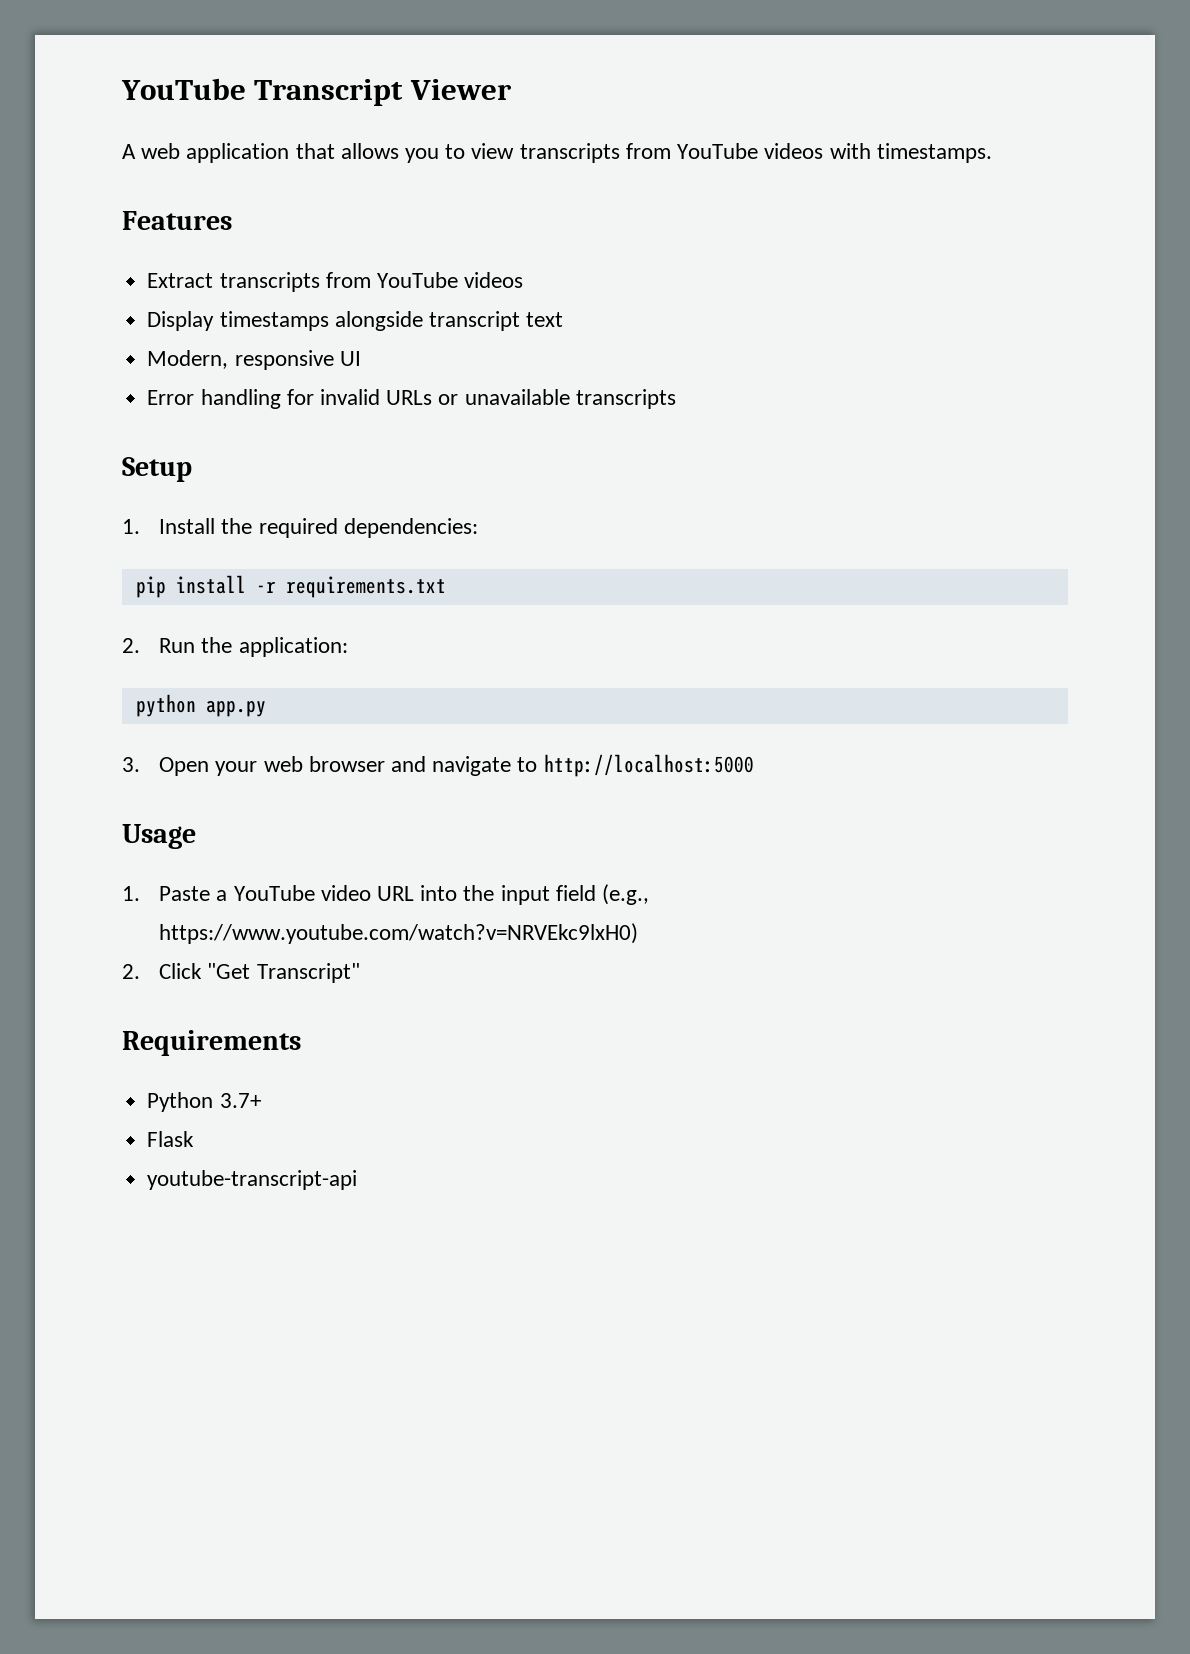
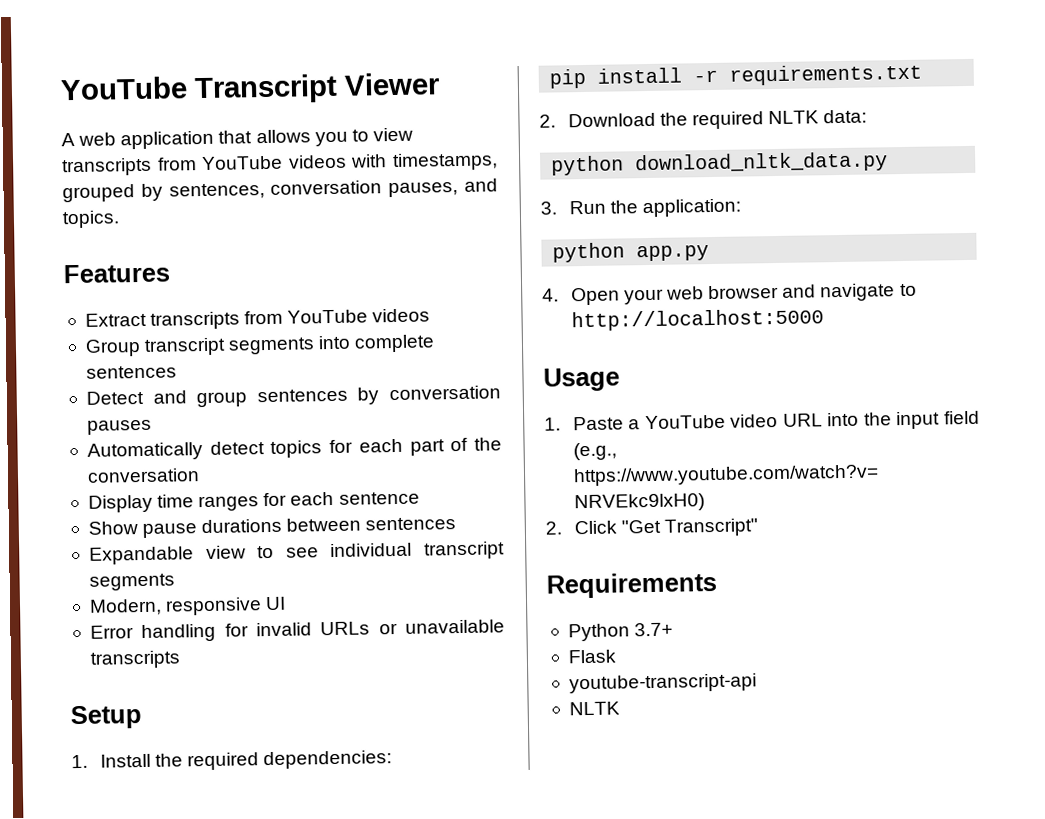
[876,143,992,163] timestamps. -> [392,152,499,172] [62,178,499,203] [62,210,120,229] timestamps, grouped by sentences, conversation pauses, and topics.
[147,311,564,331] Display timestamps alongside transcript text -> [84,334,436,357] [85,365,177,379] [85,385,501,408] [86,419,152,435] [86,437,503,461] [86,468,200,483] [87,491,420,513] [87,517,457,538] [88,541,506,565] [88,573,175,591] Group transcript segments into complete sentences // Detect and group sentences by conversation pauses // Automatically detect topics for each part of the conversation // Display time ranges for each sentence // Show pause durations between sentences // Expandable view to see individual transcript segments
(140, 645) none -> [567,109,868,130] [551,151,889,176] [540,201,557,215] Download the required NLTK data: // python download_nltk_data.py // 3.
[122,757,140,772] 3. -> [542,288,559,302] 4.
(358, 1180) none -> [568,701,620,716] // NLTK

